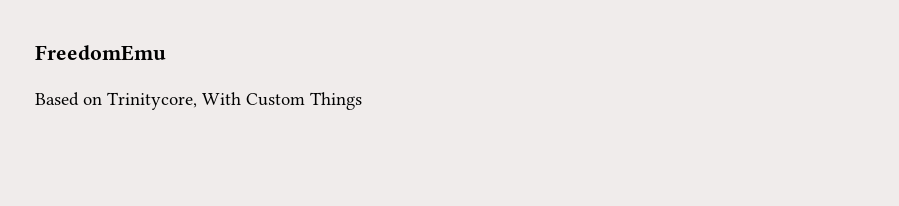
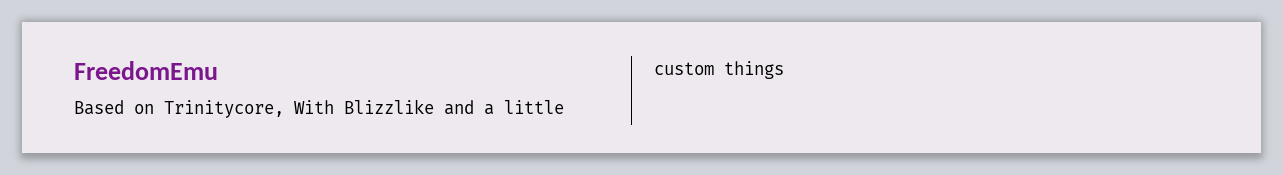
[246,92,362,110] Custom Things -> [344,99,564,115] [654,61,784,79] Blizzlike and a little custom things

